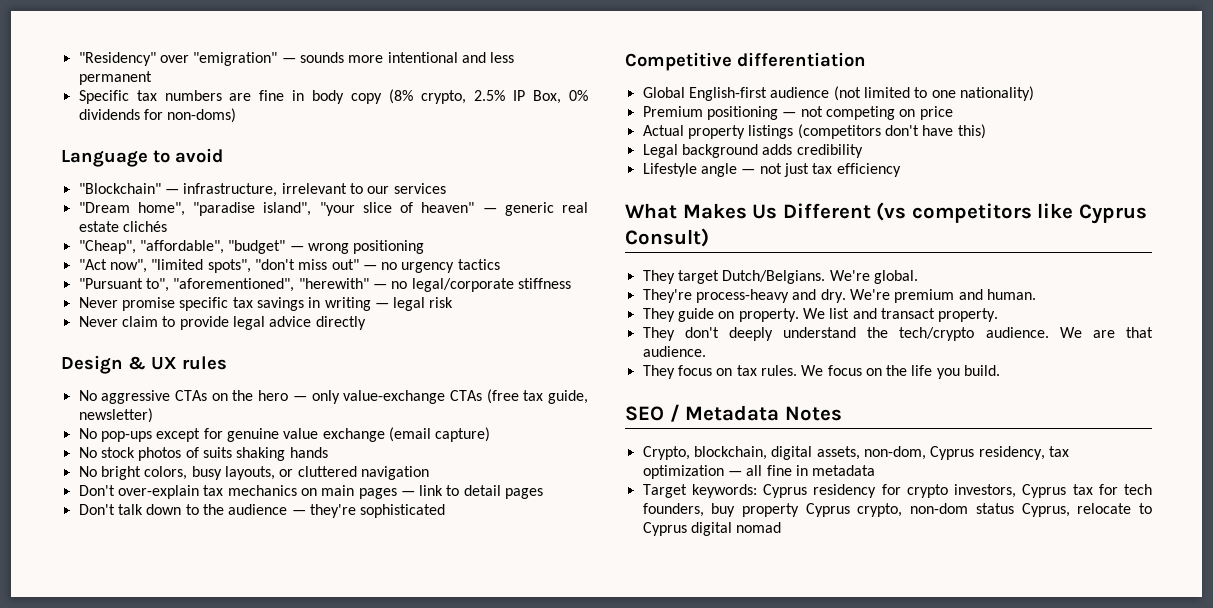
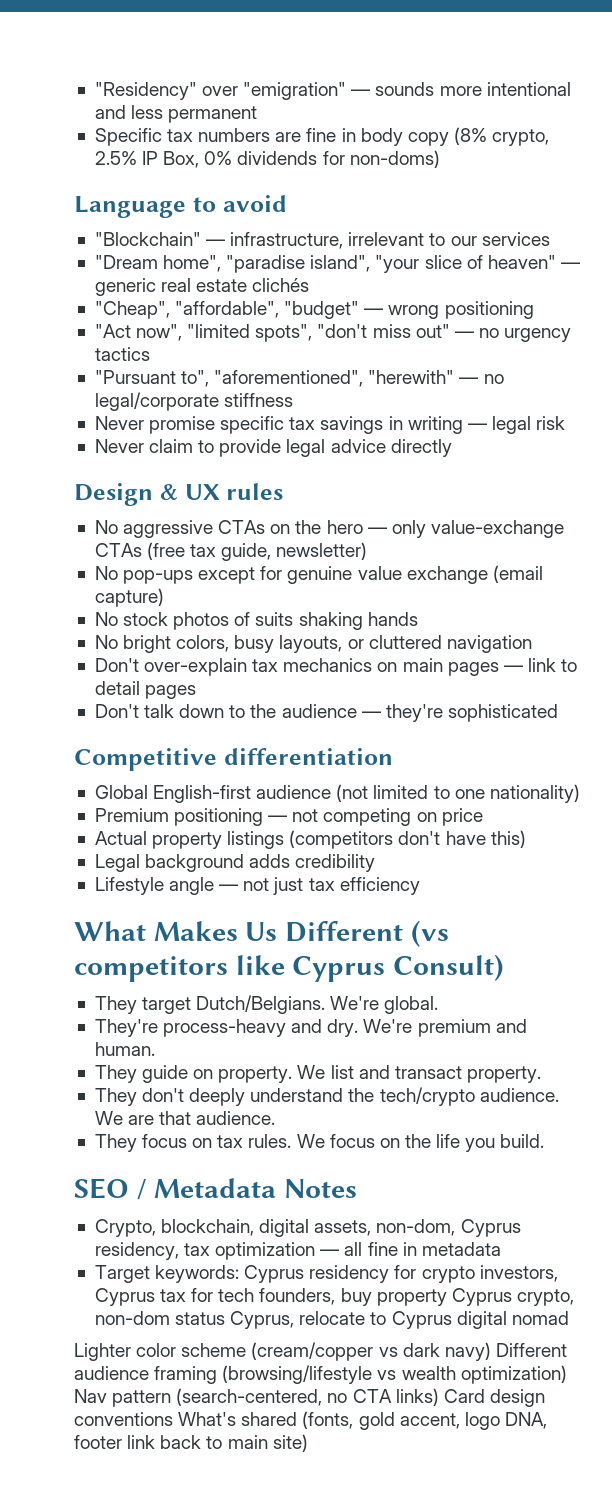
(782, 527) none -> [74,1342,567,1361] [74,1365,567,1384] [74,1388,545,1407] [74,1411,547,1430] [74,1434,308,1452] // Lighter color scheme (cream/copper vs dark navy) Different audience framing (browsing/lifestyle vs wealth optimization) Nav pattern (search-centered, no CTA links) Card design conventions What's shared (fonts, gold accent, logo DNA, footer link back to main site)

